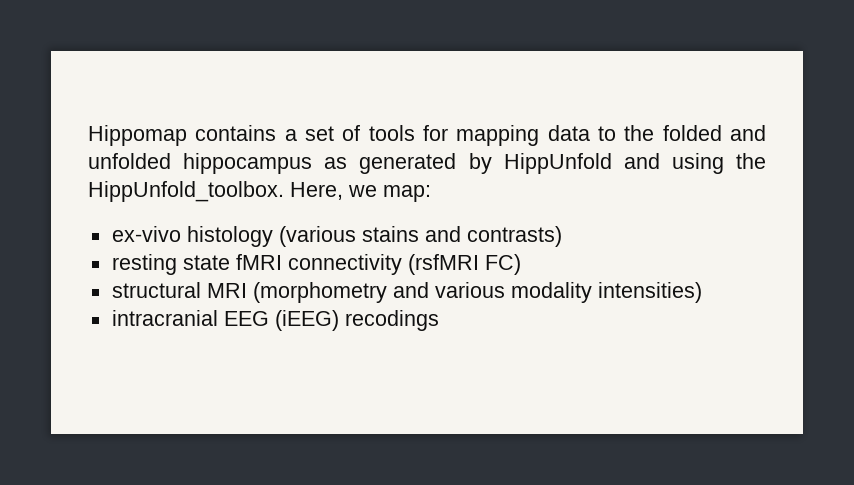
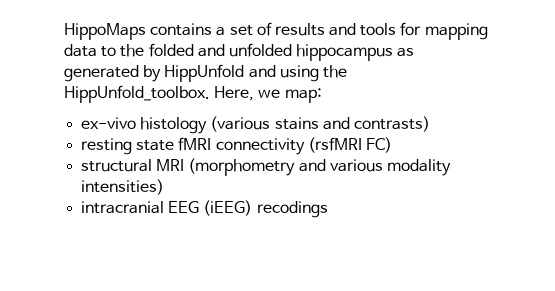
[88,125,187,146] Hippomap -> [64,23,146,40] HippoMaps
(361, 133) none -> [274,23,357,36] results and

